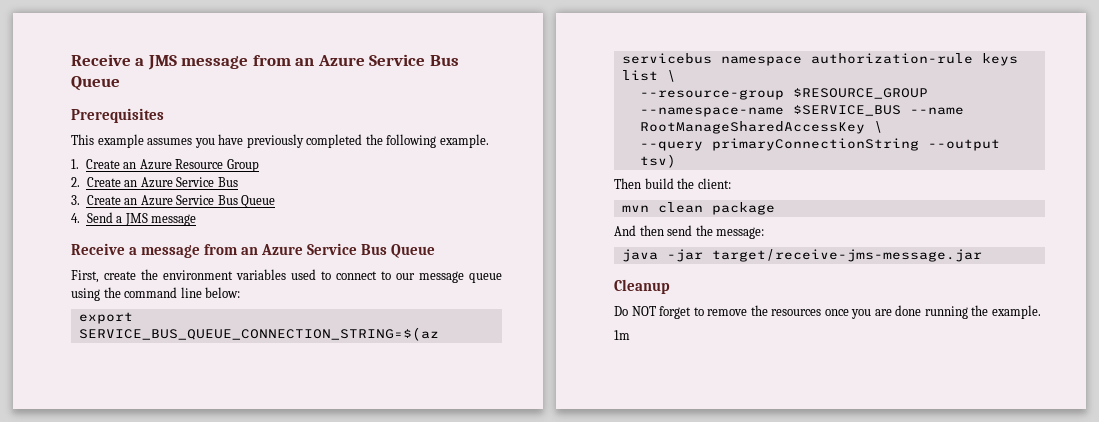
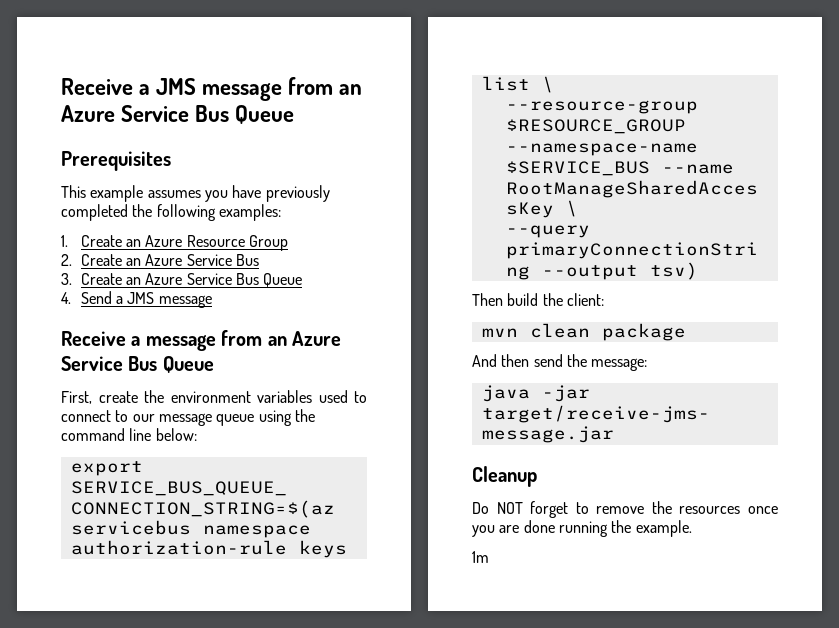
[439,134,489,148] example. -> [218,204,281,221] examples:

